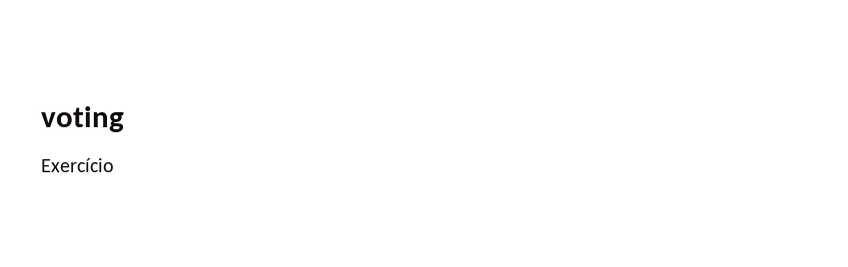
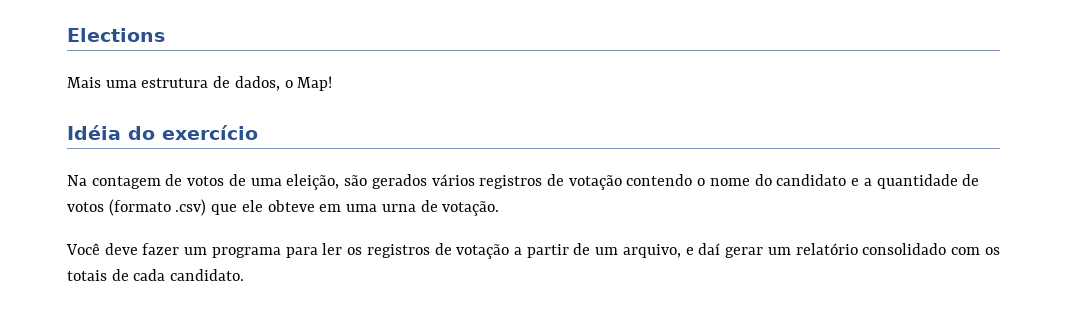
[40,106,124,133] [41,158,115,173] voting // Exercício -> [67,28,165,42] [67,76,333,91] [67,125,258,140] [67,174,980,190] [67,199,500,216] [66,243,1000,259] [67,269,245,281] Elections // Mais uma estrutura de dados, o Map! // Idéia do exercício // Na contagem de votos de uma eleição, são gerados vários registros de votação contendo o nome do candidato e a quantidade de votos (formato .csv) que ele obteve em uma urna de votação. // Você deve fazer um programa para ler os registros de votação a partir de um arquivo, e daí gerar um relatório consolidado com os totais de cada candidato.

